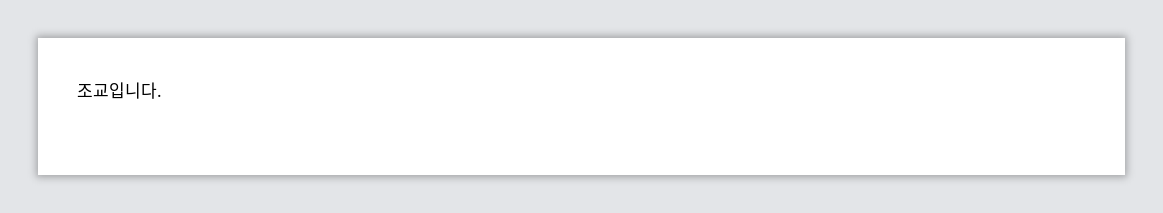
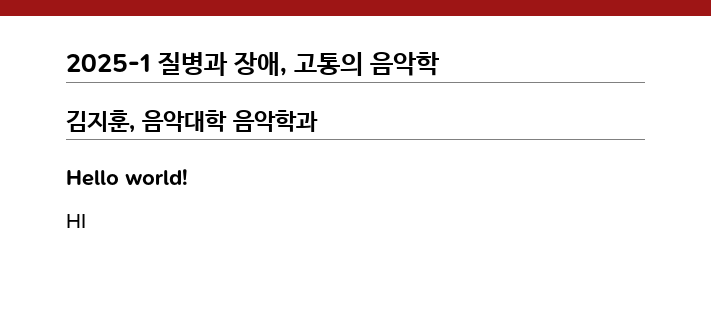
[77,82,162,99] 조교입니다. -> [66,52,441,76] [66,110,318,133] [66,169,188,186] [66,214,86,228] 2025-1 질병과 장애, 고통의 음악학 // 김지훈, 음악대학 음악학과 // Hello world! // HI

